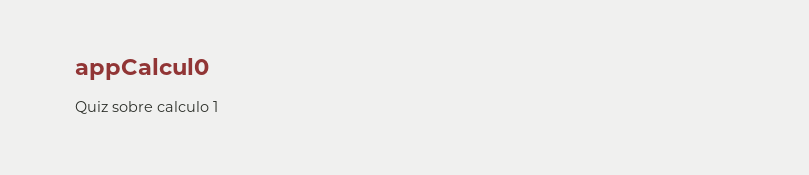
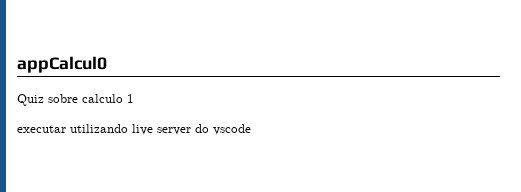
(218, 106) none -> [17,124,251,135] // executar utilizando live server do vscode

